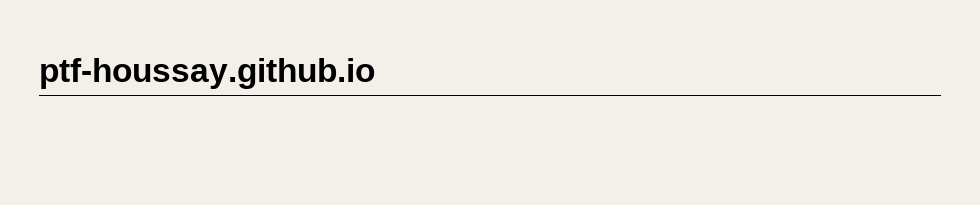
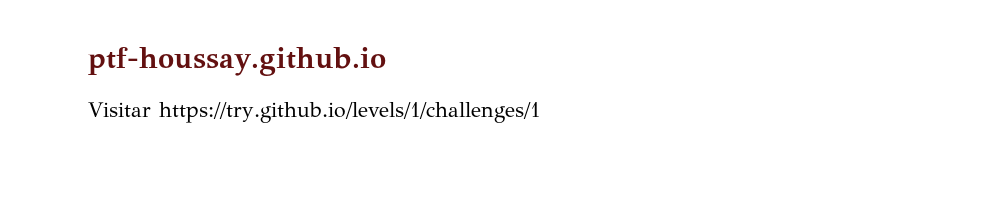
(375, 73) none -> [88,102,540,123] // Visitar https://try.github.io/levels/1/challenges/1

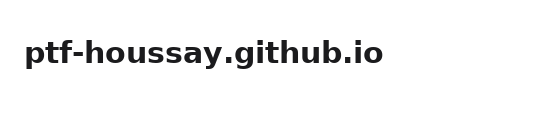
[88,102,540,123] // Visitar https://try.github.io/levels/1/challenges/1 -> (384, 54) none

